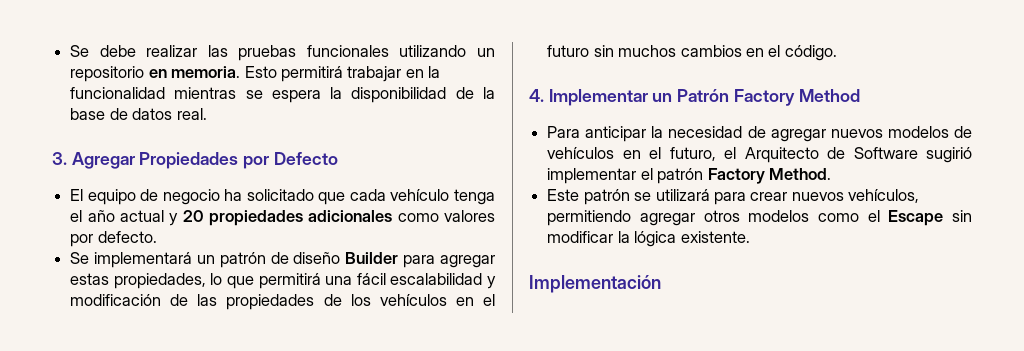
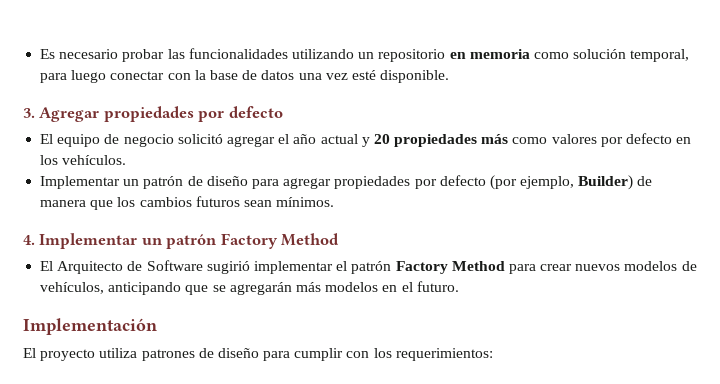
[70,45,496,61] [70,66,441,82] [70,87,496,103] [70,108,207,120] Se debe realizar las pruebas funcionales utilizando un repositorio en memoria. Esto permitirá trabajar en la funcionalidad mientras se espera la disponibilidad de la base de datos real. -> [40,48,690,62] [40,70,450,83] Es necesario probar las funcionalidades utilizando un repositorio en memoria como solución temporal, para luego conectar con la base de datos una vez esté disponible.
[139,152,338,169] Propiedades por Defecto -> [103,106,283,122] propiedades por defecto
[224,189,495,205] ha solicitado que cada vehículo tenga -> [177,134,275,147] solicitó agregar
[308,210,393,222] adicionales -> [481,134,509,144] más
[97,231,157,243] [70,252,193,268] defecto. // Se implementará -> [626,133,692,144] [40,155,127,165] [40,176,121,189] defecto en los vehículos. // Implementar
[345,252,399,264] Builder -> (248, 181) none
[70,273,496,289] [70,294,495,310] [547,45,837,61] estas propiedades, lo que permitirá una fácil escalabilidad y modificación de las propiedades de los vehículos en el futuro sin muchos cambios en el código. -> [334,175,653,190] [40,196,335,210] propiedades por defecto (por ejemplo, Builder) de manera que los cambios futuros sean mínimos.
[677,89,730,102] Patrón -> [166,234,218,249] patrón
[547,126,972,142] [547,147,737,161] Para anticipar la necesidad de agregar nuevos modelos de vehículos en el futuro, el -> [40,261,54,271] El
[768,168,831,180] [547,189,920,205] [547,210,972,226] [547,231,750,247] [529,275,661,293] Method. // Este patrón se utilizará para crear nuevos vehículos, permitiendo agregar otros modelos como el Escape sin modificar la lógica existente. // Implementación -> [451,261,697,274] [40,281,459,295] [23,318,157,335] [23,348,493,361] Method para crear nuevos modelos de vehículos, anticipando que se agregarán más modelos en el futuro. // Implementación // El proyecto utiliza patrones de diseño para cumplir con los requerimientos:

